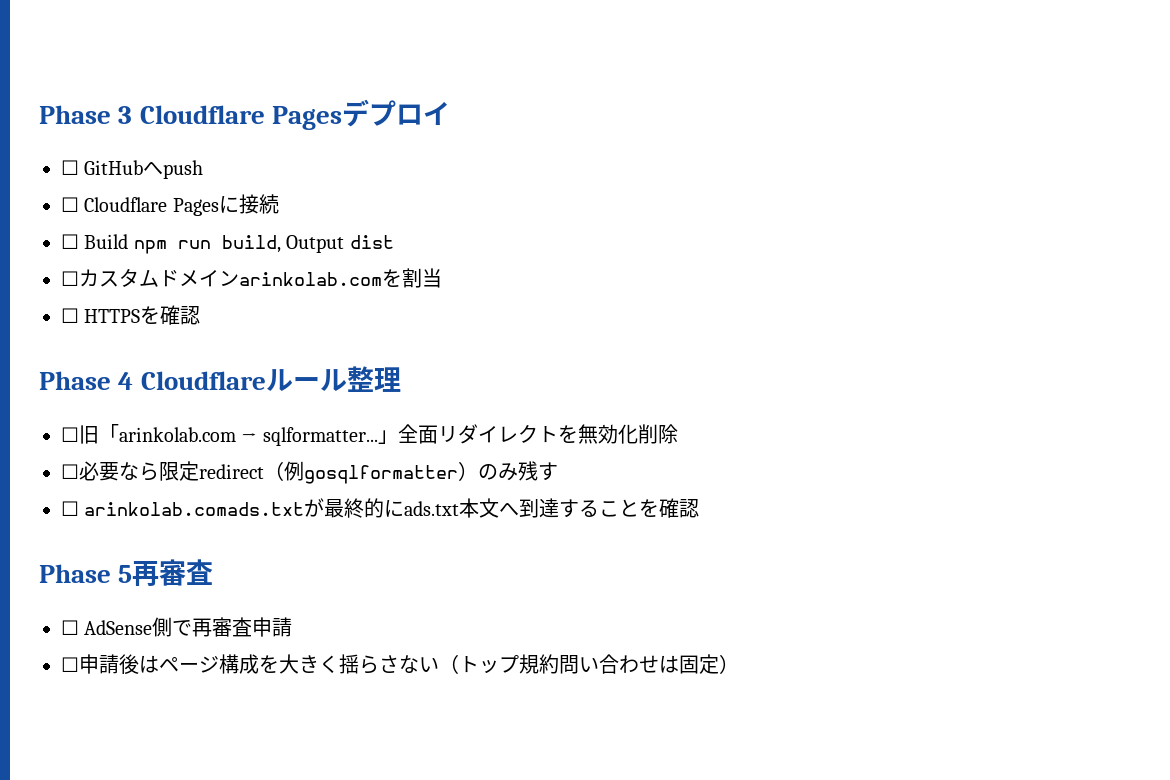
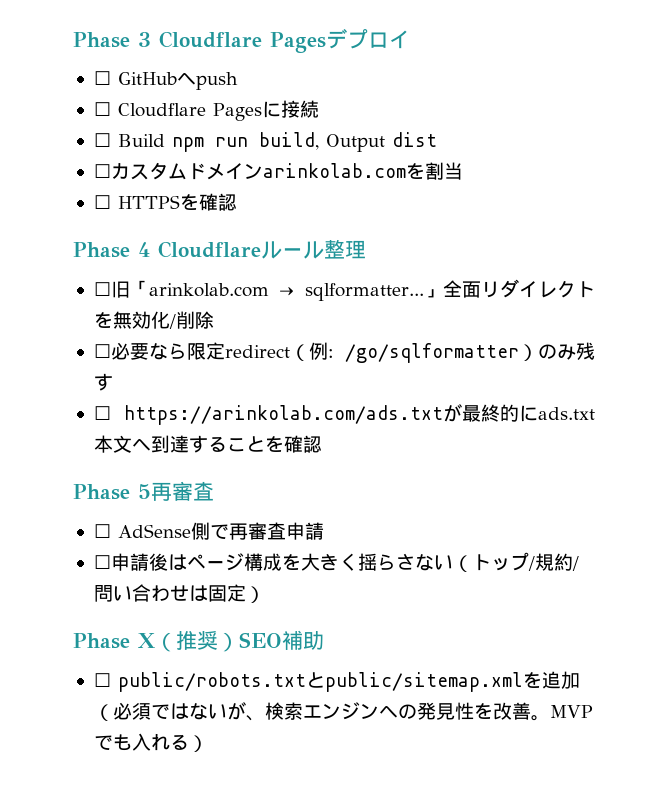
(638, 434) none -> [168,314,176,329] /
[304,465,458,484] gosqlformatter -> [327,343,519,363] : /go/sqlformatter
[84,502,305,516] arinkolab.comads.txt -> [124,405,443,425] https://arinkolab.com/ads.txt
[519,654,559,674] 規約 -> [527,553,579,571] /規約/
(739, 664) none -> [73,630,324,652] [93,671,580,692] [93,702,593,721] [93,733,208,752] // Phase X（推奨）SEO補助 // ☐ public/robots.txtとpublic/sitemap.xmlを追加（必須ではないが、検索エンジンへの発見性を改善。MVPでも入れる）

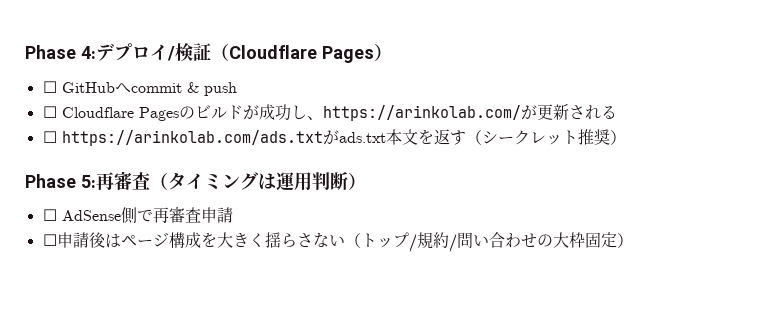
[73,31,326,53] Phase 3 Cloudflare Pages -> [25,45,96,59] Phase 4:
(410, 39) none -> [167,43,392,63] /検証（Cloudflare Pages）
(196, 78) none -> [130,82,199,93] commit &
[261,100,319,118] [93,132,437,152] [93,162,463,180] [93,193,237,211] [73,239,366,259] [93,279,595,301] [93,311,214,329] [93,342,595,363] [93,373,113,391] [93,404,595,425] [93,435,322,453] [73,481,214,501] に接続 // ☐ Build npm run build, Output dist // ☐カスタムドメインarinkolab.comを割当 // ☐ HTTPSを確認 // Phase 4 Cloudflareルール整理 // ☐旧「arinkolab.com → sqlformatter...」全面リダイレクトを無効化/削除 // ☐必要なら限定redirect（例: /go/sqlformatter）のみ残す // ☐ https://arinkolab.com/ads.txtが最終的にads.txt本文へ到達することを確認 // Phase 5再審査 -> [178,104,617,121] [42,129,626,146] [25,171,366,191] のビルドが成功し、https://arinkolab.com/が更新される // ☐ https://arinkolab.com/ads.txtがads.txt本文を返す（シークレット推奨） // Phase 5:再審査（タイミングは運用判断）
[188,585,208,601] は -> [536,232,585,248] の大枠
[73,630,324,652] [93,671,580,692] [93,702,593,721] [93,733,208,752] // Phase X（推奨）SEO補助 // ☐ public/robots.txtとpublic/sitemap.xmlを追加（必須ではないが、検索エンジンへの発見性を改善。MVPでも入れる） -> (633, 240) none

